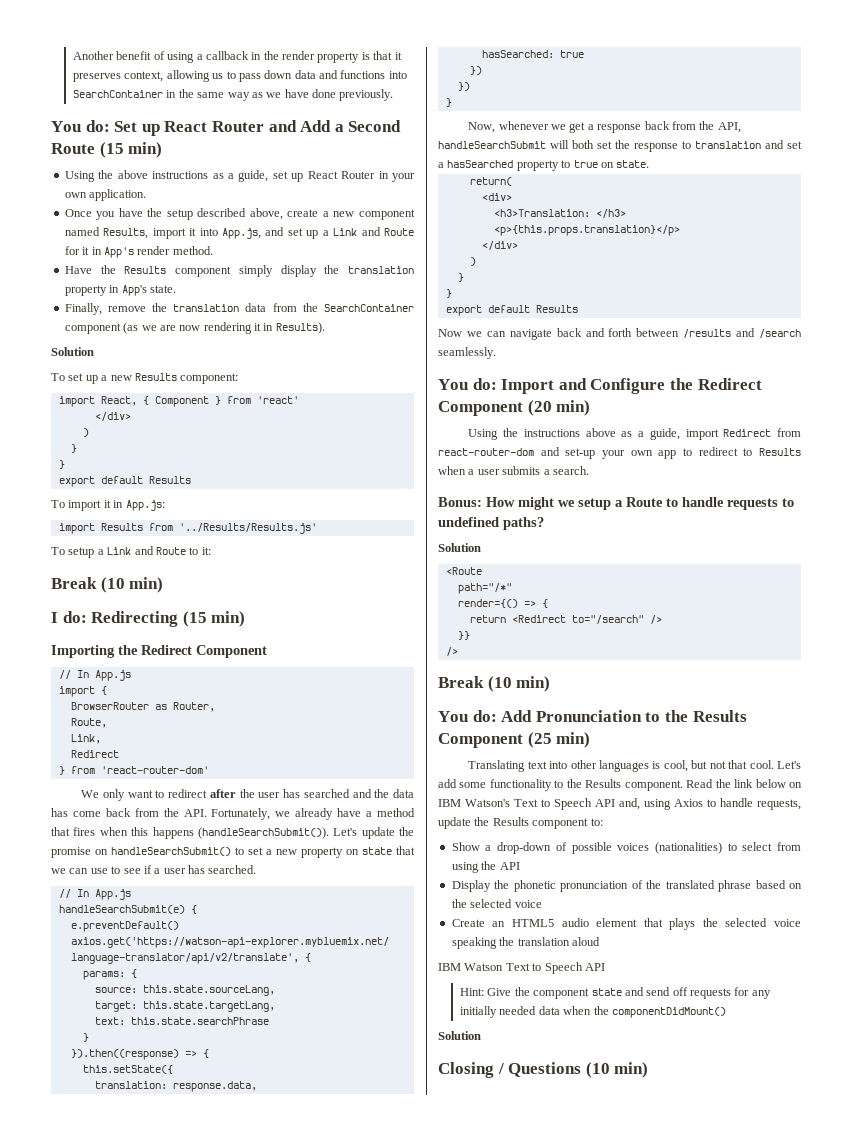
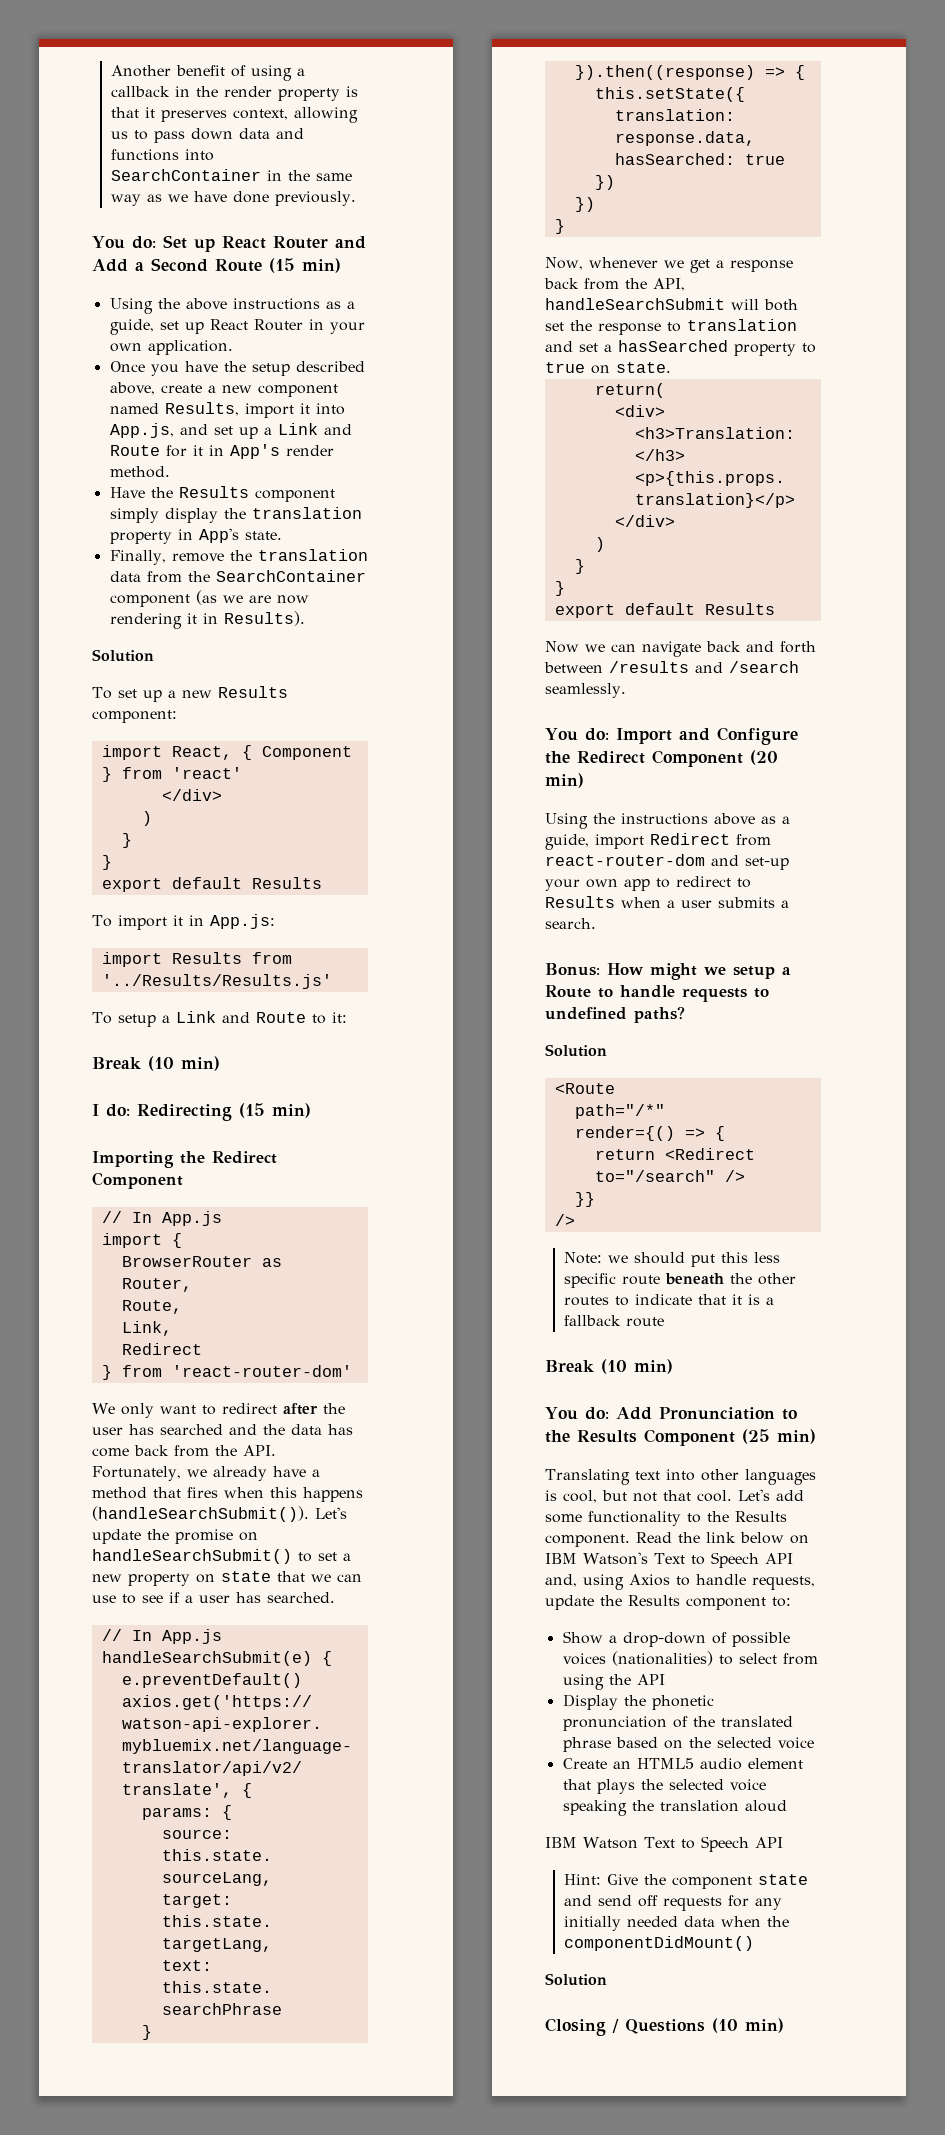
(458, 651) none -> [564,1252,781,1267] [564,1273,797,1288] [564,1294,775,1306] [564,1315,665,1327] // Note: we should put this less specific route beneath the other routes to indicate that it is a fallback route

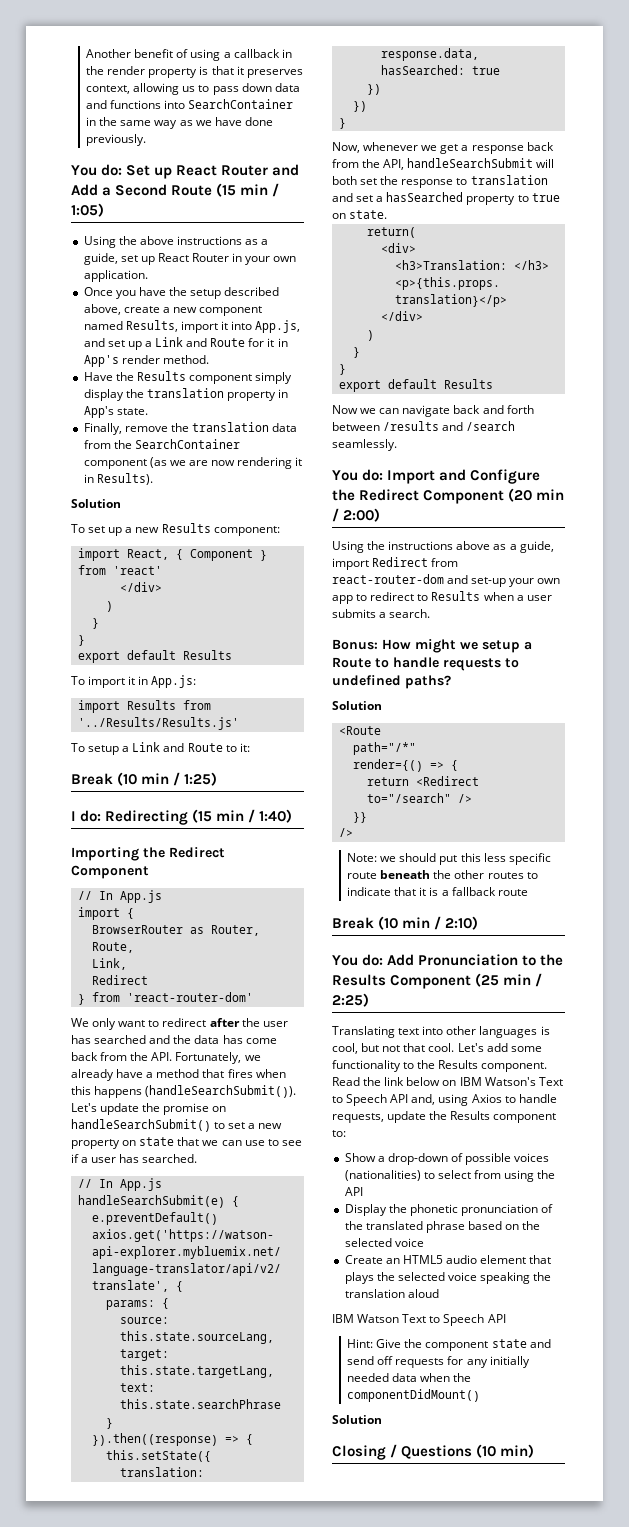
[302,258,341,273] min) -> [240,183,280,197] [71,203,104,217] min / 1:05)
[181,1056,220,1071] min) -> [141,772,218,786] min / 1:25)
[272,1103,311,1118] min) -> [216,809,293,823] min / 1:40)
[545,773,584,788] min) -> [536,489,565,500] [332,508,381,522] min / 2:00)
[634,1359,673,1374] min) -> [402,916,479,930] min / 2:10)
[777,1429,816,1444] min) -> [503,973,543,987] [332,993,369,1007] min / 2:25)

